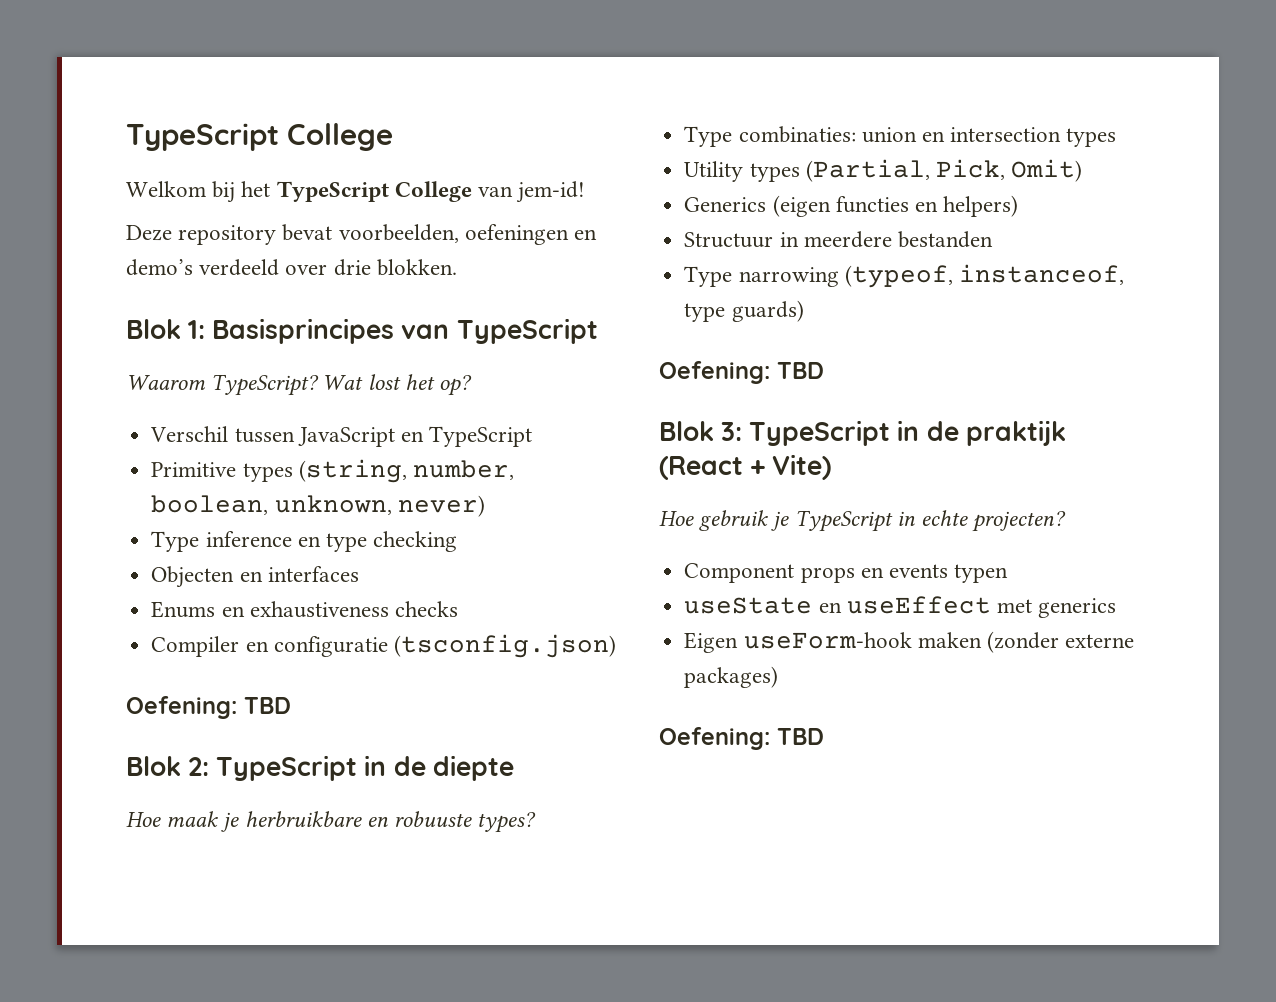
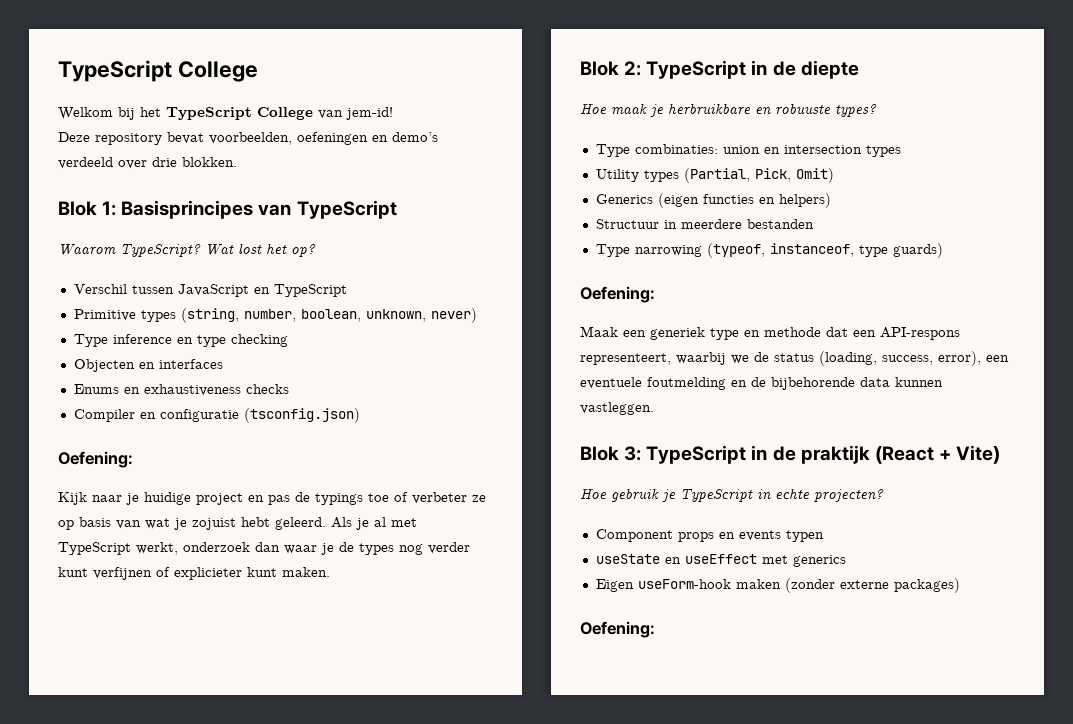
[244,697,291,714] TBD -> [58,492,486,505] [58,517,417,530] [58,542,470,555] [58,567,330,580] // Kijk naar je huidige project en pas de typings toe of verbeter ze op basis van wat je zojuist hebt geleerd. Als je al met TypeScript werkt, onderzoek dan waar je de types nog verder kunt verfijnen of explicieter kunt maken.
[777,362,824,379] TBD -> [580,326,960,340] [580,351,1009,366] [580,377,943,390] [580,402,654,415] // Maak een generiek type en methode dat een API-respons representeert, waarbij we de status (loading, success, error), een eventuele foutmelding en de bijbehorende data kunnen vastleggen.
[777,728,824,745] TBD -> (655, 629) none

